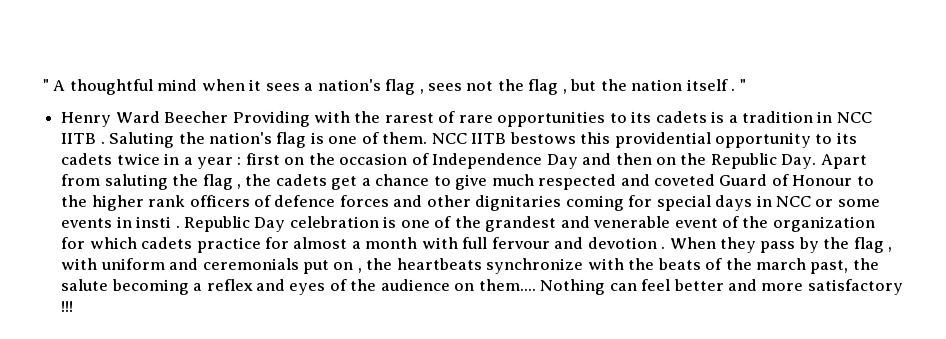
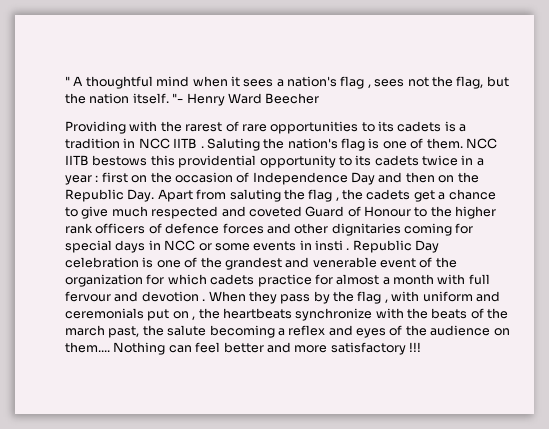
[528,79,567,95] flag , -> [456,76,484,89] flag,
[686,79,746,91] itself . " // -> [132,93,184,104] itself. "-
(229, 117) none -> (320, 98) //

